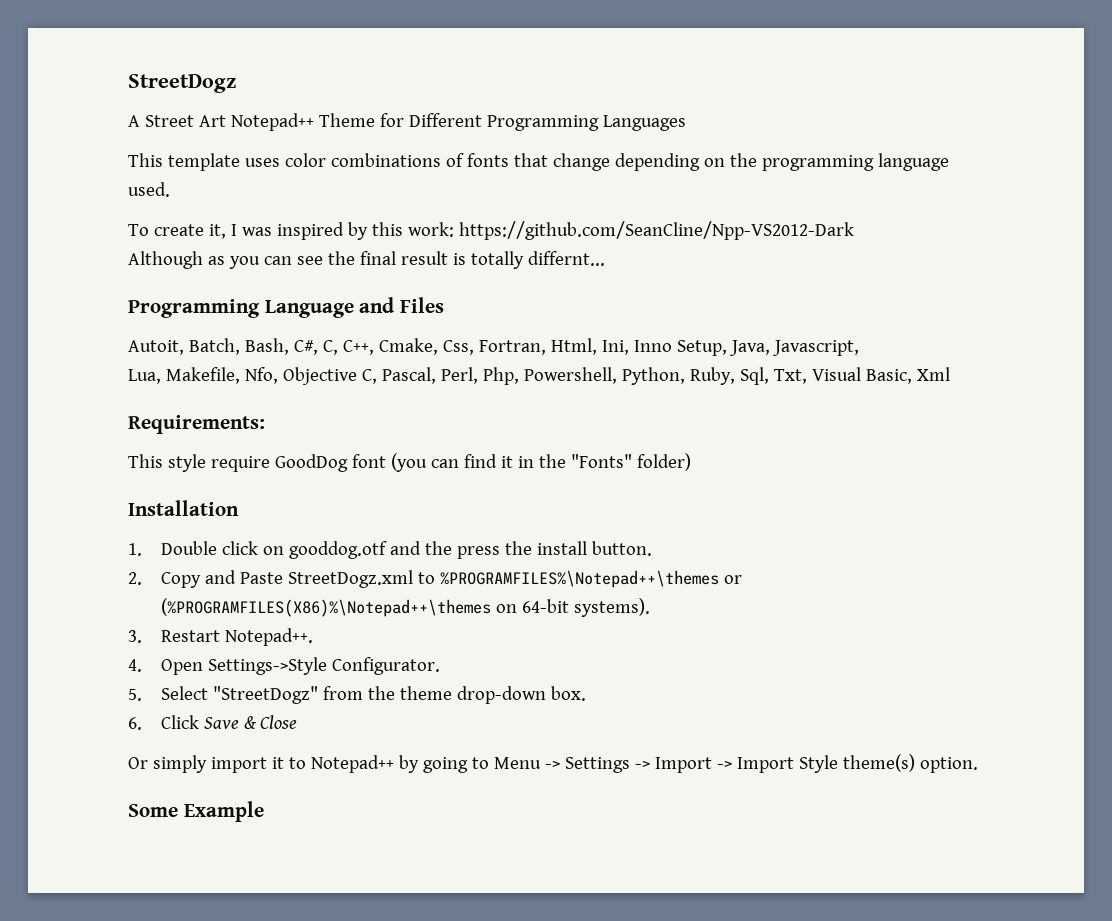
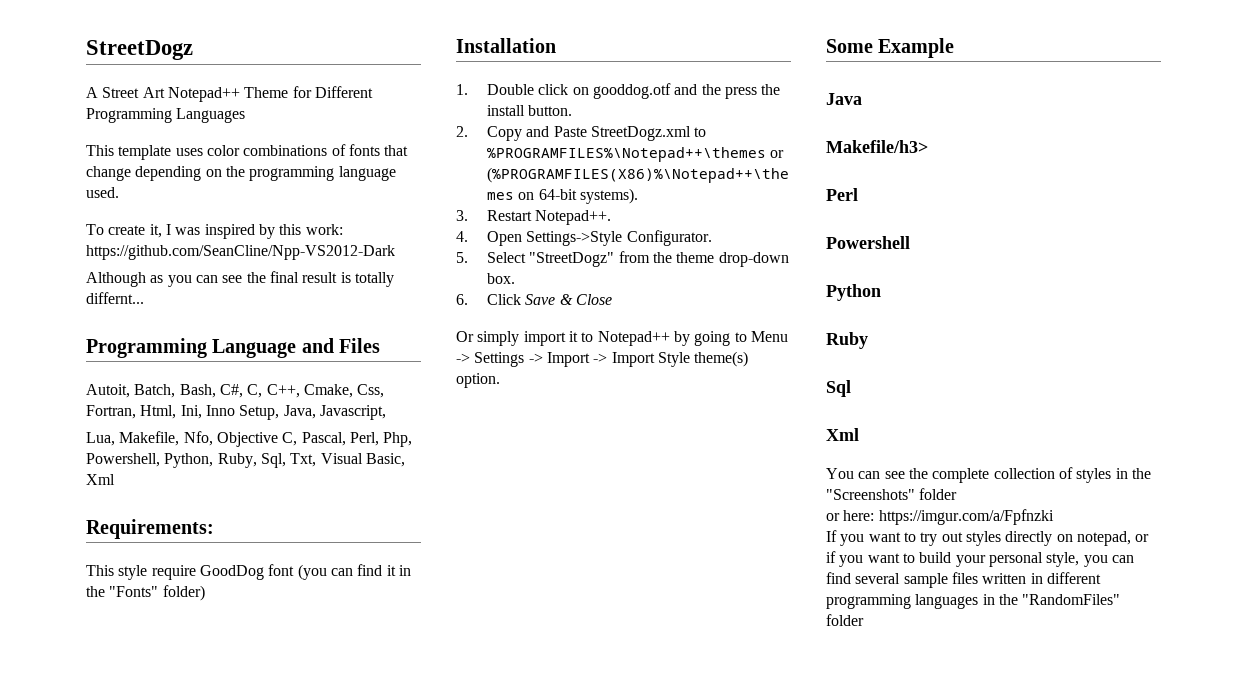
(264, 811) none -> [826,93,862,105] [826,140,928,153] [826,188,858,201] [826,236,910,249] [826,284,881,301] [826,332,868,349] [826,380,851,397] [826,428,859,441] [826,467,1151,483] [826,488,958,500] [826,509,1054,525] [826,530,1150,546] [826,551,1134,567] [826,572,1101,588] [826,594,1121,609] [826,614,864,626] // Java // Makefile/h3> // Perl // Powershell // Python // Ruby // Sql // Xml // You can see the complete collection of styles in the "Screenshots" folder // or here: https://imgur.com/a/Fpfnzki // If you want to try out styles directly on notepad, or if you want to build your personal style, you can find several sample files written in different programming languages in the "RandomFiles" folder

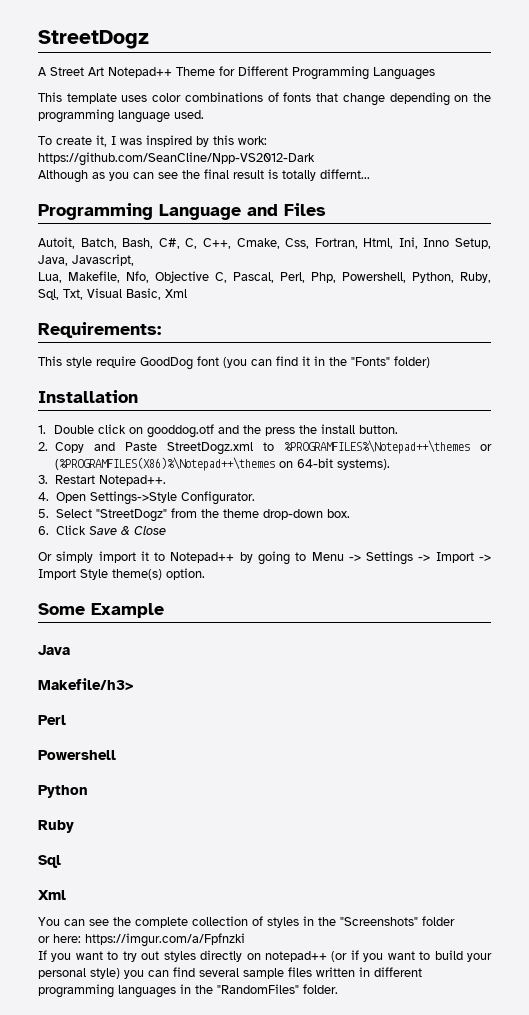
[1076,531,1150,546] notepad, or -> [264,951,348,962] notepad++ (or
[1046,552,1080,567] style, -> [90,968,120,979] style)
[826,614,864,626] folder -> [303,984,338,994] folder.

